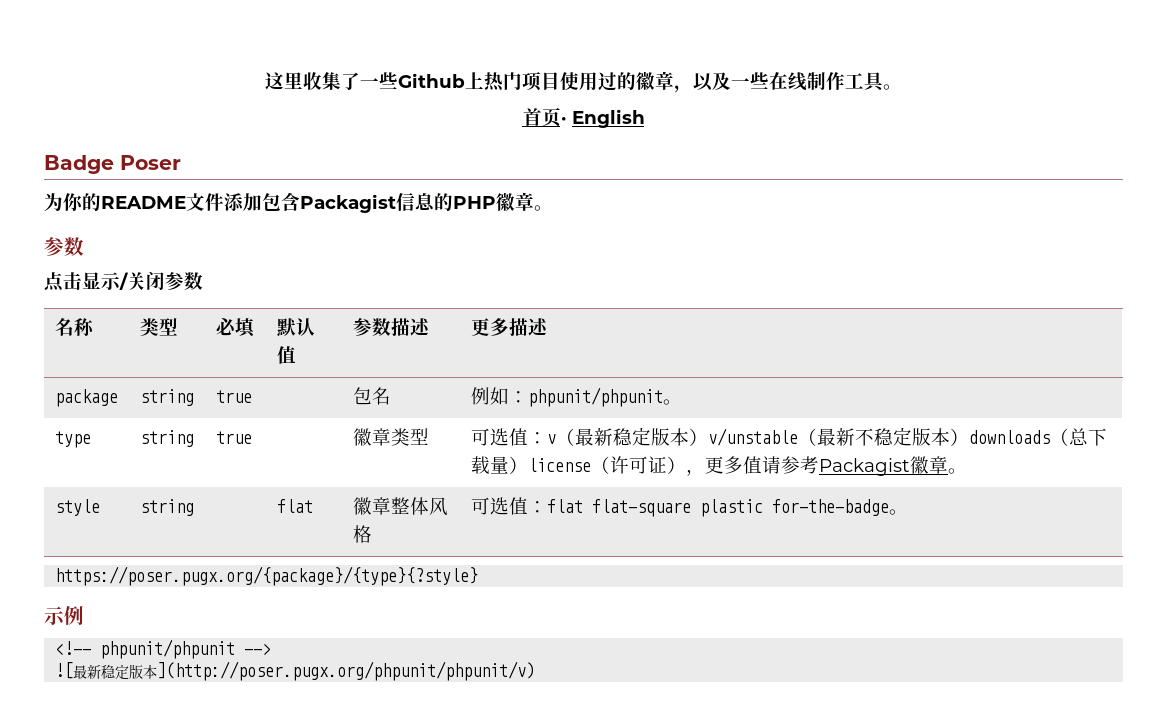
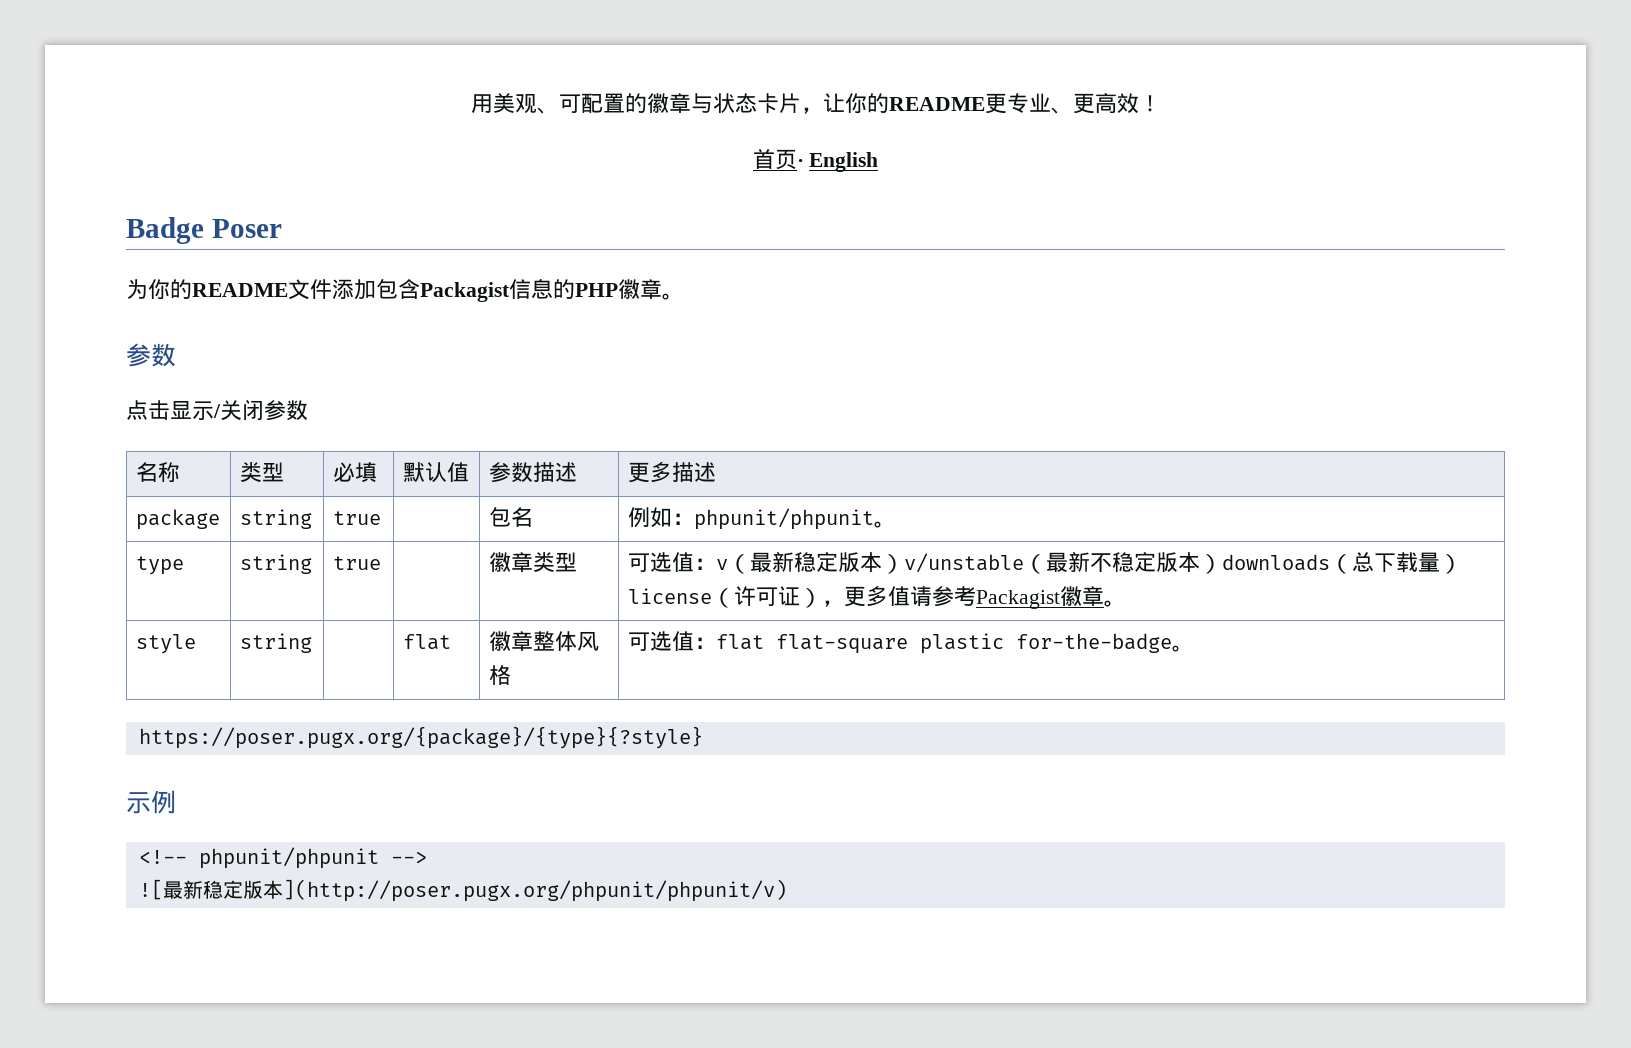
[265,71,902,93] 这里收集了一些Github上热门项目使用过的徽章，以及一些在线制作工具。 -> [470,93,1161,114] 用美观、可配置的徽章与状态卡片，让你的README更专业、更高效！

